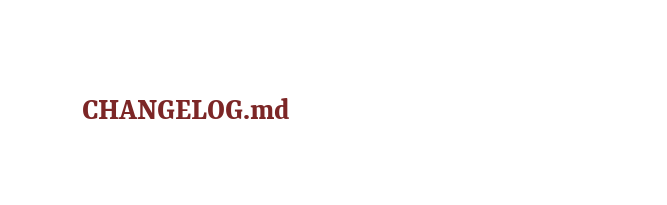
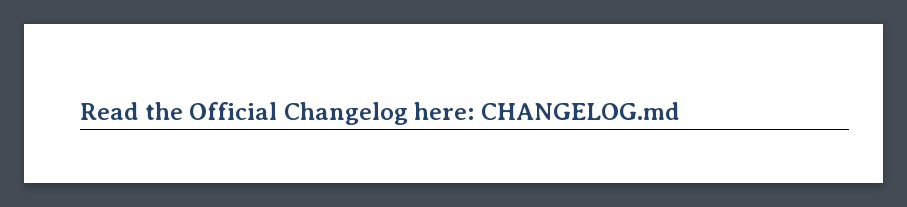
(82, 108) none -> [80,102,475,125] Read the Official Changelog here:

